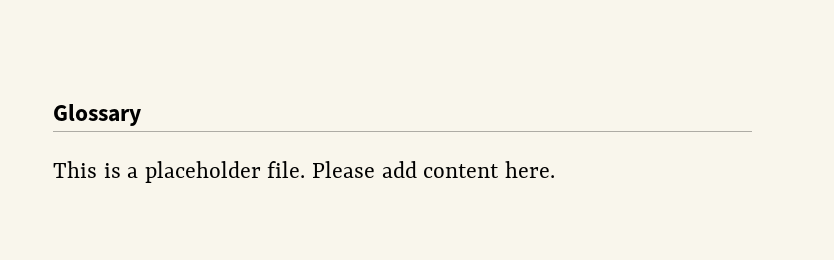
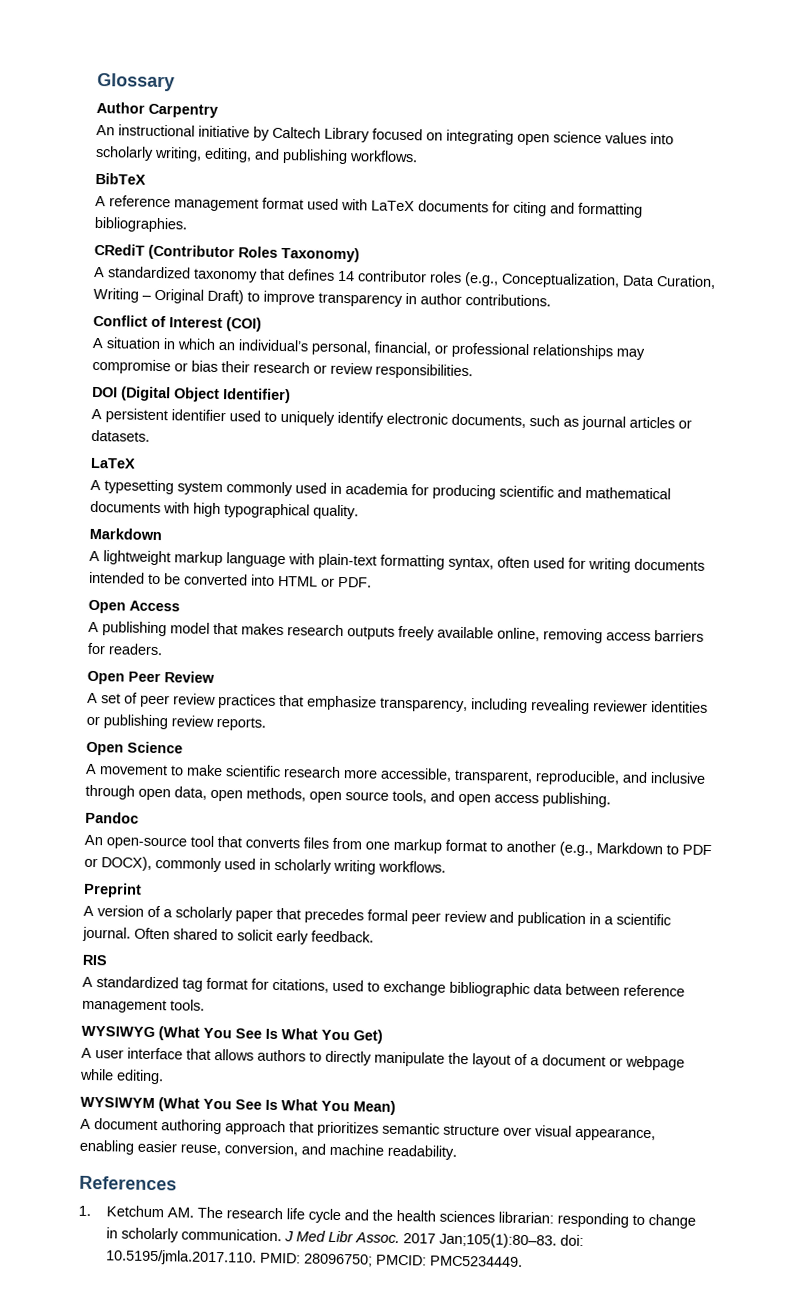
[53,161,555,183] This is a placeholder file. Please add content here. -> [96,101,218,118] [96,124,674,146] [95,145,418,165] [95,172,146,185] [95,195,643,218] [94,216,187,233] [94,243,360,263] [94,266,716,290] [93,287,551,307] [93,314,262,332] [92,337,645,360] [92,358,473,380] [92,386,291,404] [91,408,692,431] [91,429,150,442] [90,457,136,469] [90,479,671,500] [90,500,359,520] [89,527,162,541] [89,550,705,573] [89,571,372,588] [88,599,180,614] [88,621,704,644] [87,642,163,656] [87,670,215,685] [87,692,708,715] [86,714,266,731] [86,741,183,756] [85,763,706,786] [85,784,611,808] [85,811,139,824] [84,834,712,857] [84,856,446,875] [83,882,142,898] [83,905,671,928] [82,926,374,945] [82,954,108,966] [82,976,685,998] [82,998,205,1014] [81,1025,383,1044] [81,1047,685,1071] [79,1068,164,1085] [80,1096,396,1115] [80,1118,656,1142] [79,1139,457,1160] [79,1175,177,1191] [78,1205,697,1229] [106,1227,585,1249] [106,1249,524,1268] Author Carpentry // An instructional initiative by Caltech Library focused on integrating open science values into scholarly writing, editing, and publishing workflows. // BibTeX // A reference management format used with LaTeX documents for citing and formatting bibliographies. // CRediT (Contributor Roles Taxonomy) // A standardized taxonomy that defines 14 contributor roles (e.g., Conceptualization, Data Curation, Writing – Original Draft) to improve transparency in author contributions. // Conflict of Interest (COI) // A situation in which an individual’s personal, financial, or professional relationships may compromise or bias their research or review responsibilities. // DOI (Digital Object Identifier) // A persistent identifier used to uniquely identify electronic documents, such as journal articles or datasets. // LaTeX // A typesetting system commonly used in academia for producing scientific and mathematical documents with high typographical quality. // Markdown // A lightweight markup language with plain-text formatting syntax, often used for writing documents intended to be converted into HTML or PDF. // Open Access // A publishing model that makes research outputs freely available online, removing access barriers for readers. // Open Peer Review // A set of peer review practices that emphasize transparency, including revealing reviewer identities or publishing review reports. // Open Science // A movement to make scientific research more accessible, transparent, reproducible, and inclusive through open data, open methods, open source tools, and open access publishing. // Pandoc // An open-source tool that converts files from one markup format to another (e.g., Markdown to PDF or DOCX), commonly used in scholarly writing workflows. // Preprint // A version of a scholarly paper that precedes formal peer review and publication in a scientific journal. Often shared to solicit early feedback. // RIS // A standardized tag format for citations, used to exchange bibliographic data between reference management tools. // WYSIWYG (What You See Is What You Get) // A user interface that allows authors to directly manipulate the layout of a document or webpage while editing. // WYSIWYM (What You See Is What You Mean) // A document authoring approach that prioritizes semantic structure over visual appearance, enabling easier reuse, conversion, and machine readability. // References // 1. Ketchum AM. The research life cycle and the health sciences librarian: responding to change in scholarly communication. J Med Libr Assoc. 2017 Jan;105(1):80–83. doi: 10.5195/jmla.2017.110. PMID: 28096750; PMCID: PMC5234449.

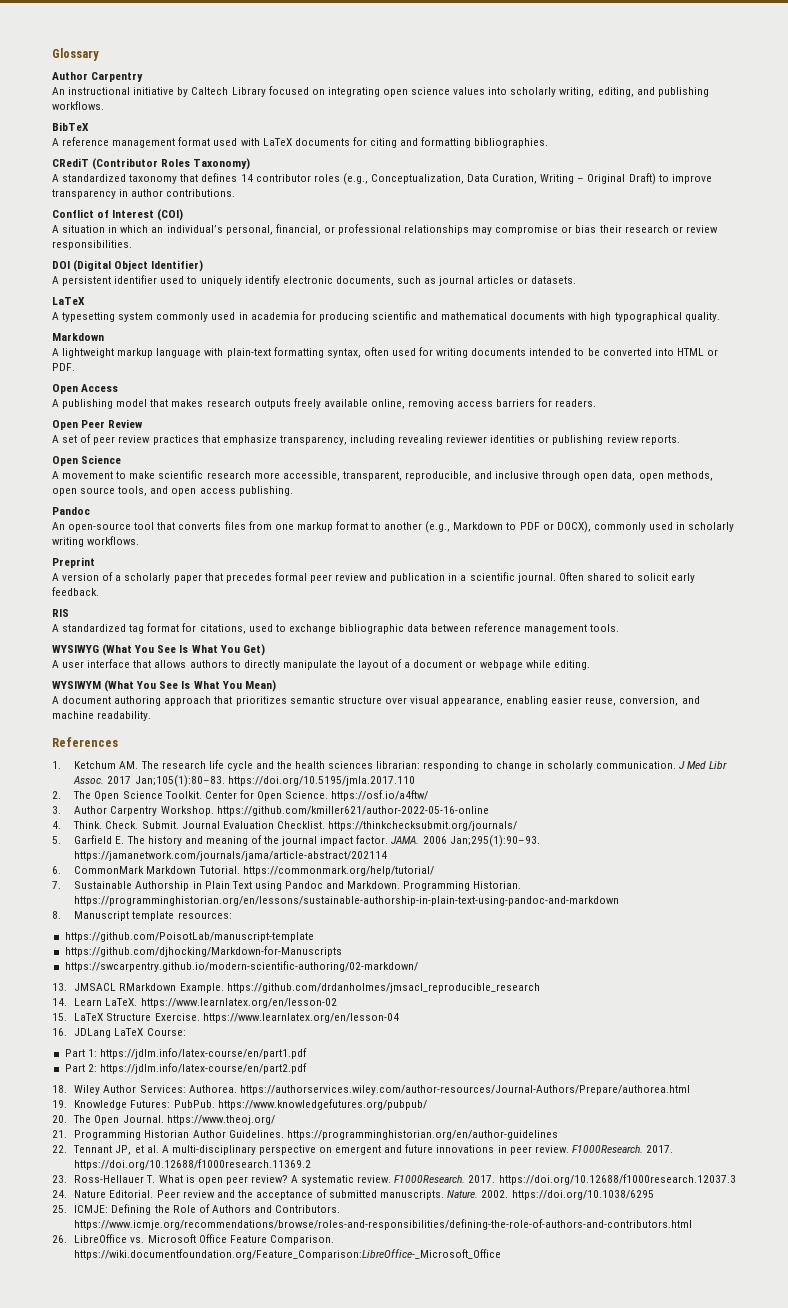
[560,1234,585,1247] [106,1249,524,1268] doi: 10.5195/jmla.2017.110. PMID: 28096750; PMCID: PMC5234449. -> [227,776,415,786] [52,790,429,801] [52,806,489,816] [52,821,517,831] [52,835,540,847] [74,851,388,861] [52,866,434,876] [52,881,522,891] [74,896,620,906] [52,911,232,921] [64,932,314,942] [64,946,342,957] [64,961,418,972] [52,983,540,993] [52,998,337,1008] [52,1013,399,1023] [52,1028,186,1038] [64,1048,307,1059] [64,1063,307,1074] [52,1085,690,1095] [52,1099,427,1110] [52,1115,275,1125] [52,1130,558,1140] [52,1144,674,1155] [74,1159,312,1170] [52,1174,736,1185] [52,1189,654,1200] [52,1204,341,1215] [74,1219,693,1230] [52,1234,334,1245] [74,1249,502,1260] https://doi.org/10.5195/jmla.2017.110 // 2. The Open Science Toolkit. Center for Open Science. https://osf.io/a4ftw/ // 3. Author Carpentry Workshop. https://github.com/kmiller621/author-2022-05-16-online // 4. Think. Check. Submit. Journal Evaluation Checklist. https://thinkchecksubmit.org/journals/ // 5. Garfield E. The history and meaning of the journal impact factor. JAMA. 2006 Jan;295(1):90–93. https://jamanetwork.com/journals/jama/article-abstract/202114 // 6. CommonMark Markdown Tutorial. https://commonmark.org/help/tutorial/ // 7. Sustainable Authorship in Plain Text using Pandoc and Markdown. Programming Historian. https://programminghistorian.org/en/lessons/sustainable-authorship-in-plain-text-using-pandoc-and-markdown // 8. Manuscript template resources: // https://github.com/PoisotLab/manuscript-template // https://github.com/djhocking/Markdown-for-Manuscripts // https://swcarpentry.github.io/modern-scientific-authoring/02-markdown/ // 13. JMSACL RMarkdown Example. https://github.com/drdanholmes/jmsacl_reproducible_research // 14. Learn LaTeX. https://www.learnlatex.org/en/lesson-02 // 15. LaTeX Structure Exercise. https://www.learnlatex.org/en/lesson-04 // 16. JDLang LaTeX Course: // Part 1: https://jdlm.info/latex-course/en/part1.pdf // Part 2: https://jdlm.info/latex-course/en/part2.pdf // 18. Wiley Author Services: Authorea. https://authorservices.wiley.com/author-resources/Journal-Authors/Prepare/authorea.html // 19. Knowledge Futures: PubPub. https://www.knowledgefutures.org/pubpub/ // 20. The Open Journal. https://www.theoj.org/ // 21. Programming Historian Author Guidelines. https://programminghistorian.org/en/author-guidelines // 22. Tennant JP, et al. A multi-disciplinary perspective on emergent and future innovations in peer review. F1000Research. 2017. https://doi.org/10.12688/f1000research.11369.2 // 23. Ross-Hellauer T. What is open peer review? A systematic review. F1000Research. 2017. https://doi.org/10.12688/f1000research.12037.3 // 24. Nature Editorial. Peer review and the acceptance of submitted manuscripts. Nature. 2002. https://doi.org/10.1038/6295 // 25. ICMJE: Defining the Role of Authors and Contributors. https://www.icmje.org/recommendations/browse/roles-and-responsibilities/defining-the-role-of-authors-and-contributors.html // 26. LibreOffice vs. Microsoft Office Feature Comparison. https://wiki.documentfoundation.org/Feature_Comparison:LibreOffice-_Microsoft_Office

